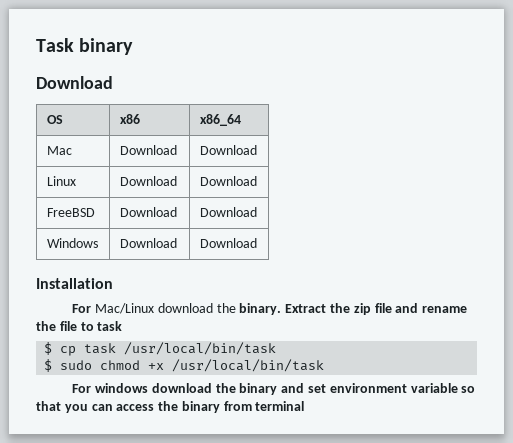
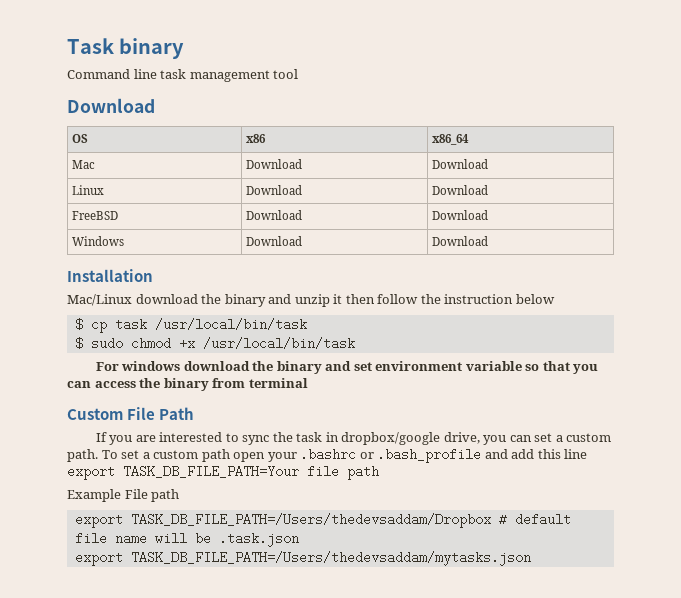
(134, 46) none -> [67,69,299,82] // Command line task management tool
[72,304,92,313] For -> (153, 275) none
[239,303,468,315] [36,321,123,331] binary. Extract the zip file and rename the file to task -> [224,294,555,307] binary and unzip it then follow the instruction below
(305, 406) none -> [67,407,195,420] [95,432,612,445] [67,448,588,463] [67,465,379,480] [67,489,180,502] [74,513,571,528] [74,532,299,547] [74,551,531,566] // Custom File Path // If you are interested to sync the task in dropbox/google drive, you can set a custom path. To set a custom path open your .bashrc or .bash_profile and add this line export TASK_DB_FILE_PATH=Your file path // Example File path // export TASK_DB_FILE_PATH=/Users/thedevsaddam/Dropbox # default file name will be .task.json // export TASK_DB_FILE_PATH=/Users/thedevsaddam/mytasks.json

